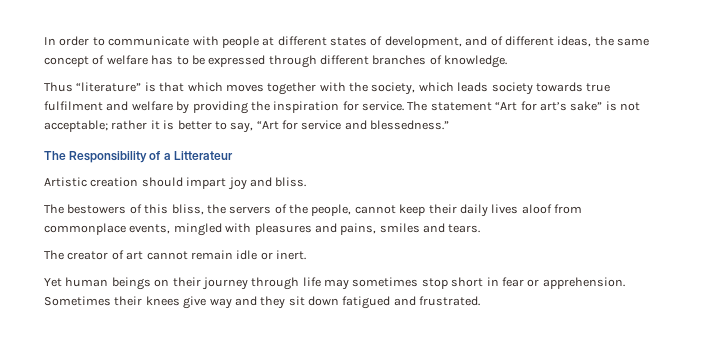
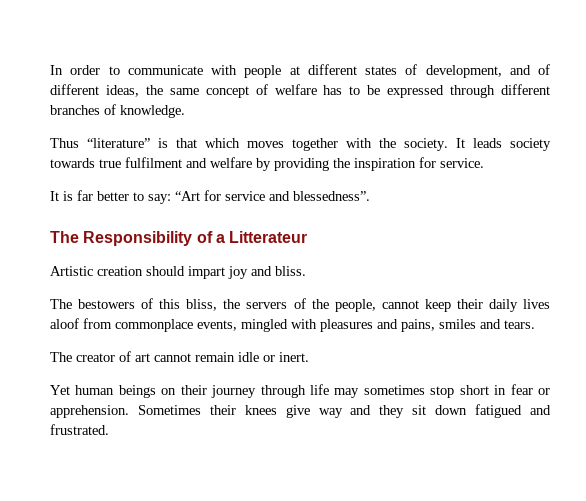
[371,82,454,95] society, which -> [404,138,465,151] society. It
[407,101,640,111] [44,120,175,132] The statement “Art for art’s sake” is not acceptable; rather it is -> [50,190,93,201] // It is far
[230,122,254,133] say, -> [148,194,171,204] say:
[370,120,450,130] blessedness.” -> [293,191,370,201] blessedness”.

